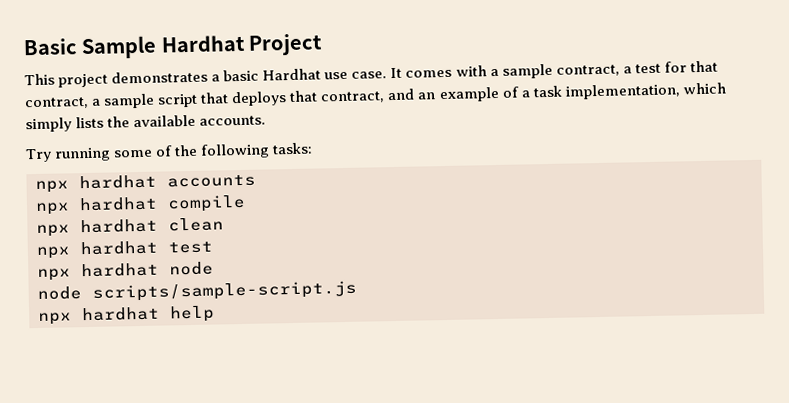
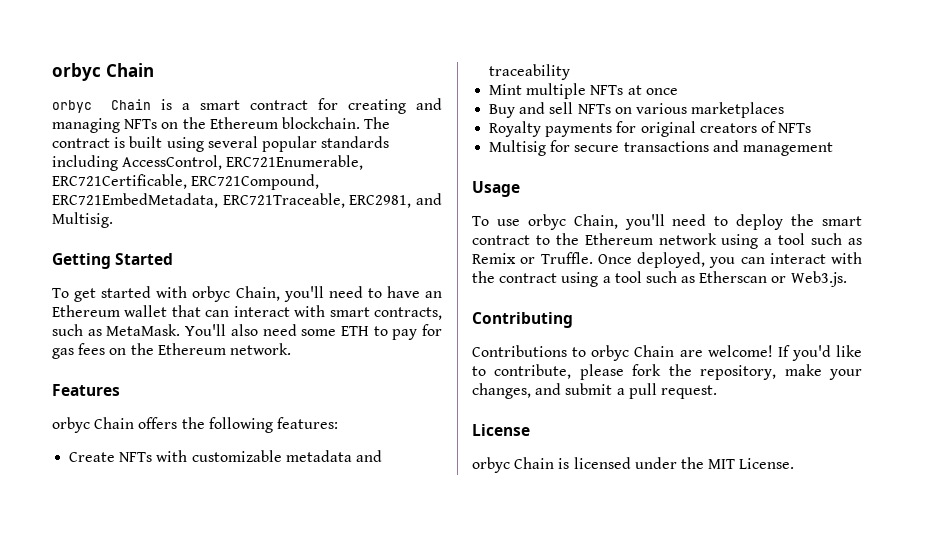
[23,33,324,60] [24,60,718,88] [24,82,726,110] [25,114,267,133] [25,142,314,163] [35,174,256,194] [35,194,246,216] [36,217,224,238] [36,240,213,259] [37,261,214,281] [37,280,357,302] [38,305,215,325] Basic Sample Hardhat Project // This project demonstrates a basic Hardhat use case. It comes with a sample contract, a test for that contract, a sample script that deploys that contract, and an example of a task implementation, which simply lists the available accounts. // Try running some of the following tasks: // npx hardhat accounts // npx hardhat compile // npx hardhat clean // npx hardhat test // npx hardhat node // node scripts/sample-script.js // npx hardhat help -> [52,63,154,81] [52,98,442,114] [52,117,391,133] [52,136,390,152] [52,155,364,171] [52,174,320,190] [52,193,442,208] [52,212,113,228] [52,253,174,269] [52,286,443,302] [52,305,442,320] [52,324,442,340] [52,343,291,359] [52,384,120,396] [52,417,338,433] [69,450,382,462] [489,64,571,80] [489,83,678,99] [489,102,785,118] [489,121,812,137] [489,140,833,156] [472,181,520,197] [472,214,862,230] [472,233,863,249] [472,252,862,268] [472,271,847,287] [472,312,573,328] [472,345,862,361] [472,364,862,380] [472,383,717,399] [472,424,530,436] [472,457,795,473] orbyc Chain // orbyc Chain is a smart contract for creating and managing NFTs on the Ethereum blockchain. The contract is built using several popular standards including AccessControl, ERC721Enumerable, ERC721Certificable, ERC721Compound, ERC721EmbedMetadata, ERC721Traceable, ERC2981, and Multisig. // Getting Started // To get started with orbyc Chain, you'll need to have an Ethereum wallet that can interact with smart contracts, such as MetaMask. You'll also need some ETH to pay for gas fees on the Ethereum network. // Features // orbyc Chain offers the following features: // Create NFTs with customizable metadata and traceability // Mint multiple NFTs at once // Buy and sell NFTs on various marketplaces // Royalty payments for original creators of NFTs // Multisig for secure transactions and management // Usage // To use orbyc Chain, you'll need to deploy the smart contract to the Ethereum network using a tool such as Remix or Truffle. Once deployed, you can interact with the contract using a tool such as Etherscan or Web3.js. // Contributing // Contributions to orbyc Chain are welcome! If you'd like to contribute, please fork the repository, make your changes, and submit a pull request. // License // orbyc Chain is licensed under the MIT License.

